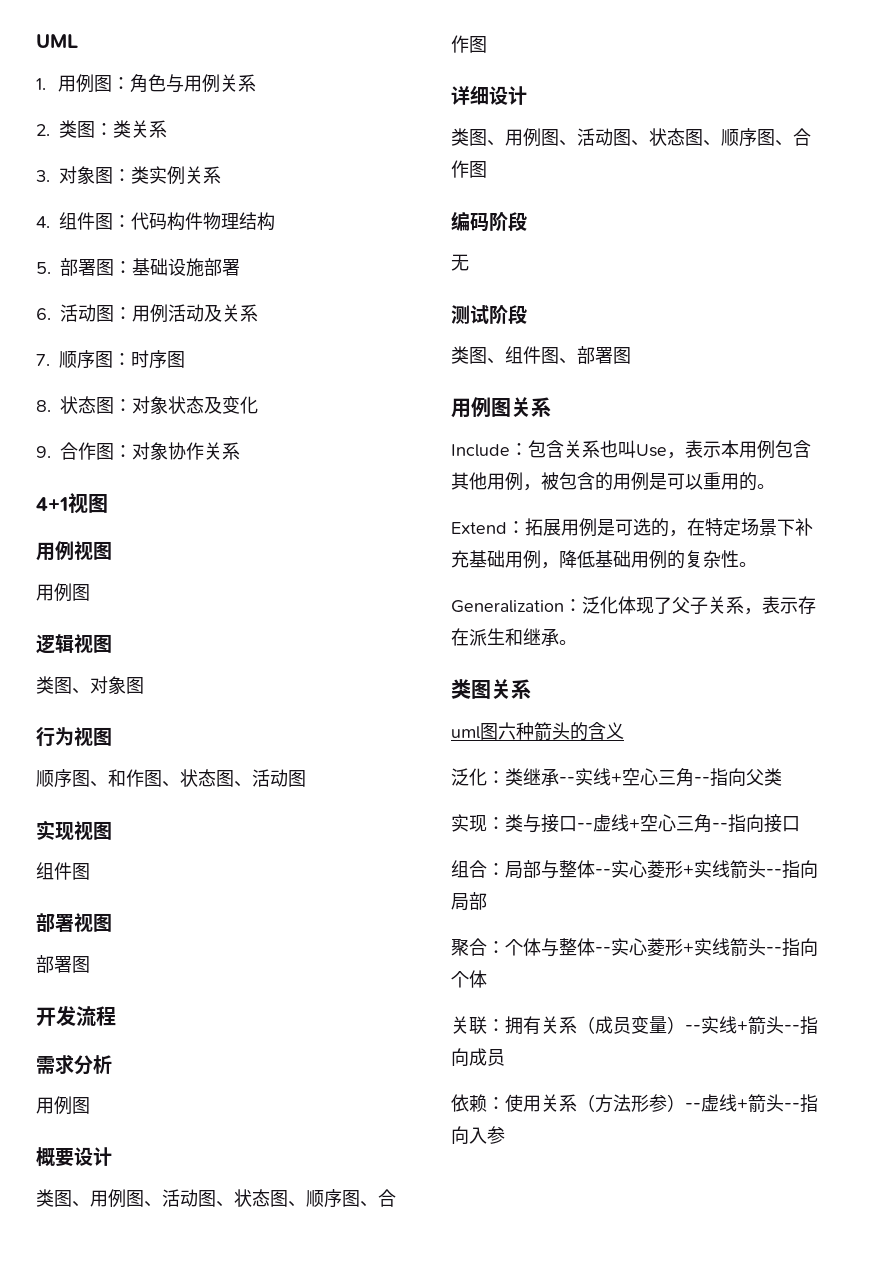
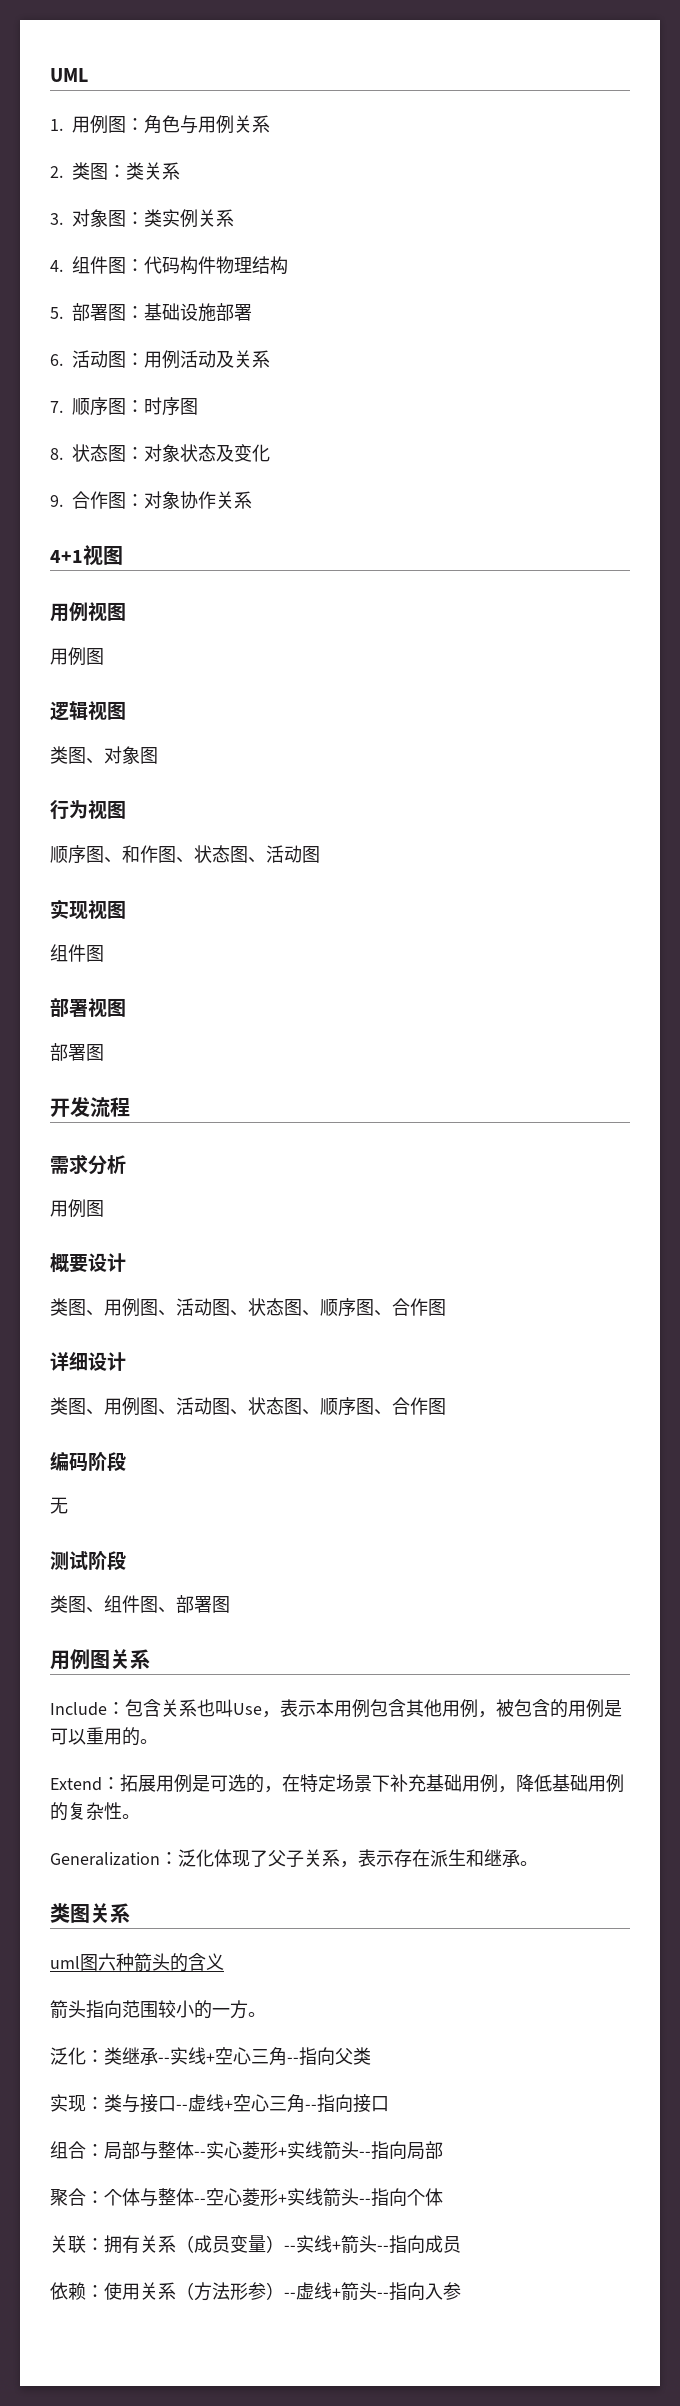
(624, 730) none -> [50,2000,266,2019] // 箭头指向范围较小的一方。
[611,938,629,956] 实 -> [206,2188,224,2206] 空

